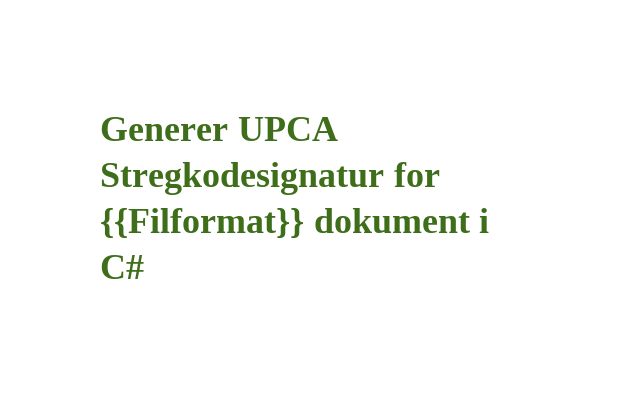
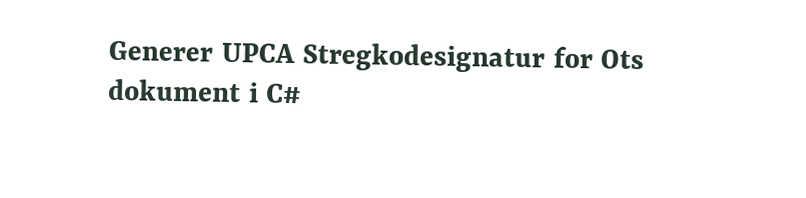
[100,208,304,238] {{Filformat}} -> [600,49,645,70] Ots

